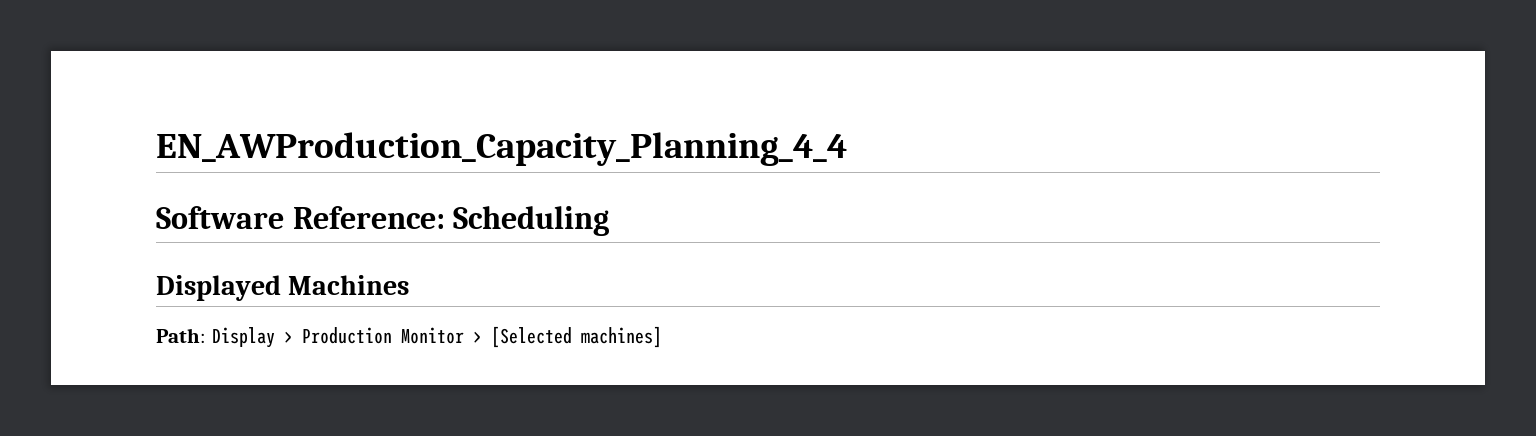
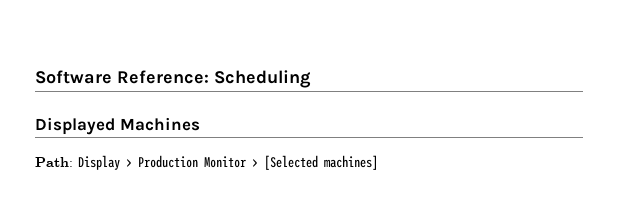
[156,132,847,166] EN_AWProduction_Capacity_Planning_4_4 // -> (35, 77) none

